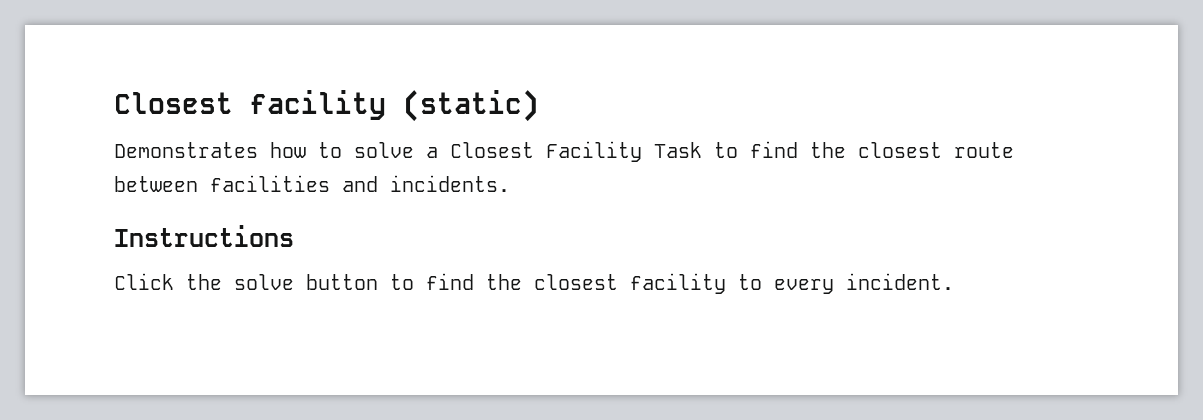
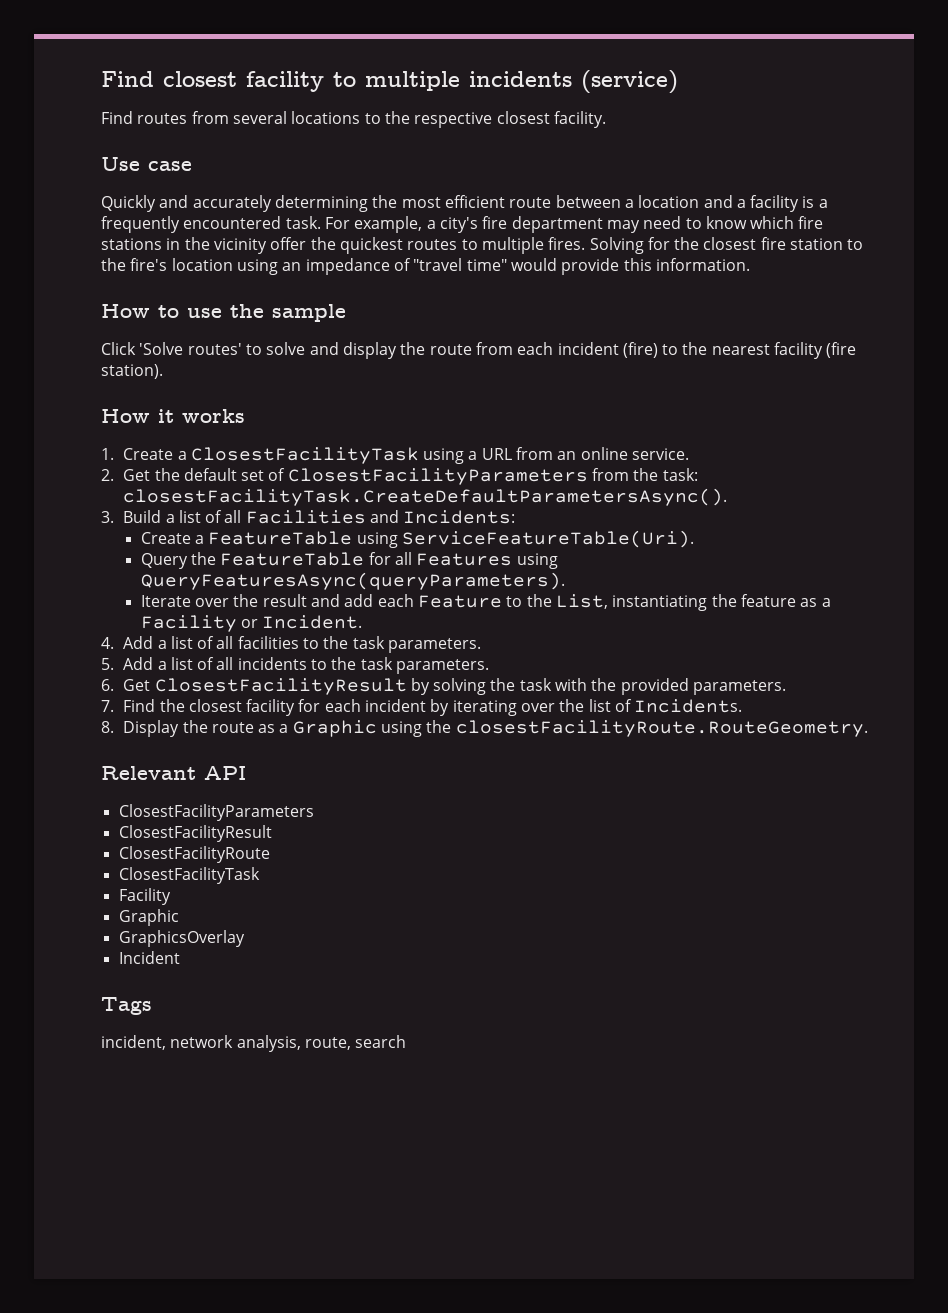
[114,90,539,122] [114,141,1014,162] [114,175,510,192] [114,225,294,247] [114,273,954,294] Closest facility (static) // Demonstrates how to solve a Closest Facility Task to find the closest route between facilities and incidents. // Instructions // Click the solve button to find the closest facility to every incident. -> [101,70,678,94] [101,111,606,128] [101,157,192,171] [101,195,828,212] [101,216,824,233] [101,237,864,254] [101,258,750,275] [101,304,346,322] [101,342,857,359] [101,364,163,379] [101,409,245,423] [101,447,690,464] [101,468,698,485] [123,488,728,506] [101,510,516,524] [140,530,695,548] [140,552,558,569] [140,572,565,590] [140,594,831,611] [140,615,363,632] [101,636,482,653] [101,657,490,674] [101,678,787,695] [101,699,743,716] [101,720,868,737] [101,766,246,780] [118,804,314,821] [118,825,272,842] [118,846,270,863] [118,867,260,884] [118,888,171,905] [118,909,179,926] [118,930,245,947] [118,951,180,964] [101,997,152,1015] [101,1035,407,1052] Find closest facility to multiple incidents (service) // Find routes from several locations to the respective closest facility. // Use case // Quickly and accurately determining the most efficient route between a location and a facility is a frequently encountered task. For example, a city's fire department may need to know which fire stations in the vicinity offer the quickest routes to multiple fires. Solving for the closest fire station to the fire's location using an impedance of "travel time" would provide this information. // How to use the sample // Click 'Solve routes' to solve and display the route from each incident (fire) to the nearest facility (fire station). // How it works // 1. Create a ClosestFacilityTask using a URL from an online service. // 2. Get the default set of ClosestFacilityParameters from the task: closestFacilityTask.CreateDefaultParametersAsync(). // 3. Build a list of all Facilities and Incidents: // Create a FeatureTable using ServiceFeatureTable(Uri). // Query the FeatureTable for all Features using QueryFeaturesAsync(queryParameters). // Iterate over the result and add each Feature to the List, instantiating the feature as a Facility or Incident. // 4. Add a list of all facilities to the task parameters. // 5. Add a list of all incidents to the task parameters. // 6. Get ClosestFacilityResult by solving the task with the provided parameters. // 7. Find the closest facility for each incident by iterating over the list of Incidents. // 8. Display the route as a Graphic using the closestFacilityRoute.RouteGeometry. // Relevant API // ClosestFacilityParameters // ClosestFacilityResult // ClosestFacilityRoute // ClosestFacilityTask // Facility // Graphic // GraphicsOverlay // Incident // Tags // incident, network analysis, route, search

